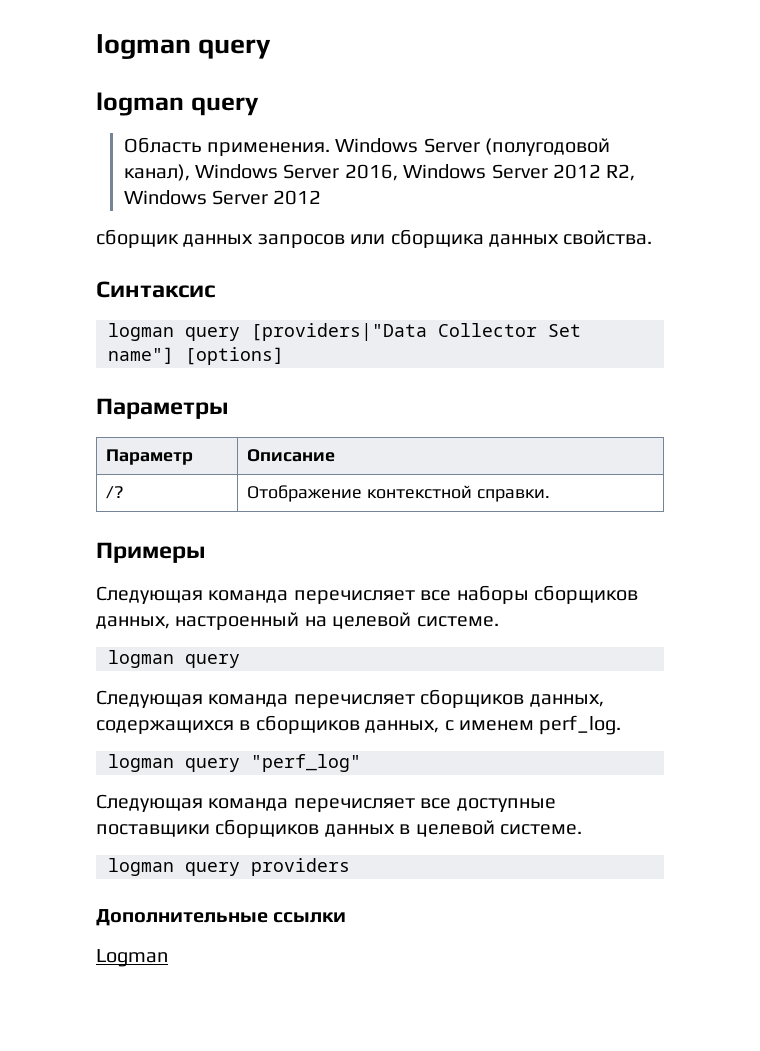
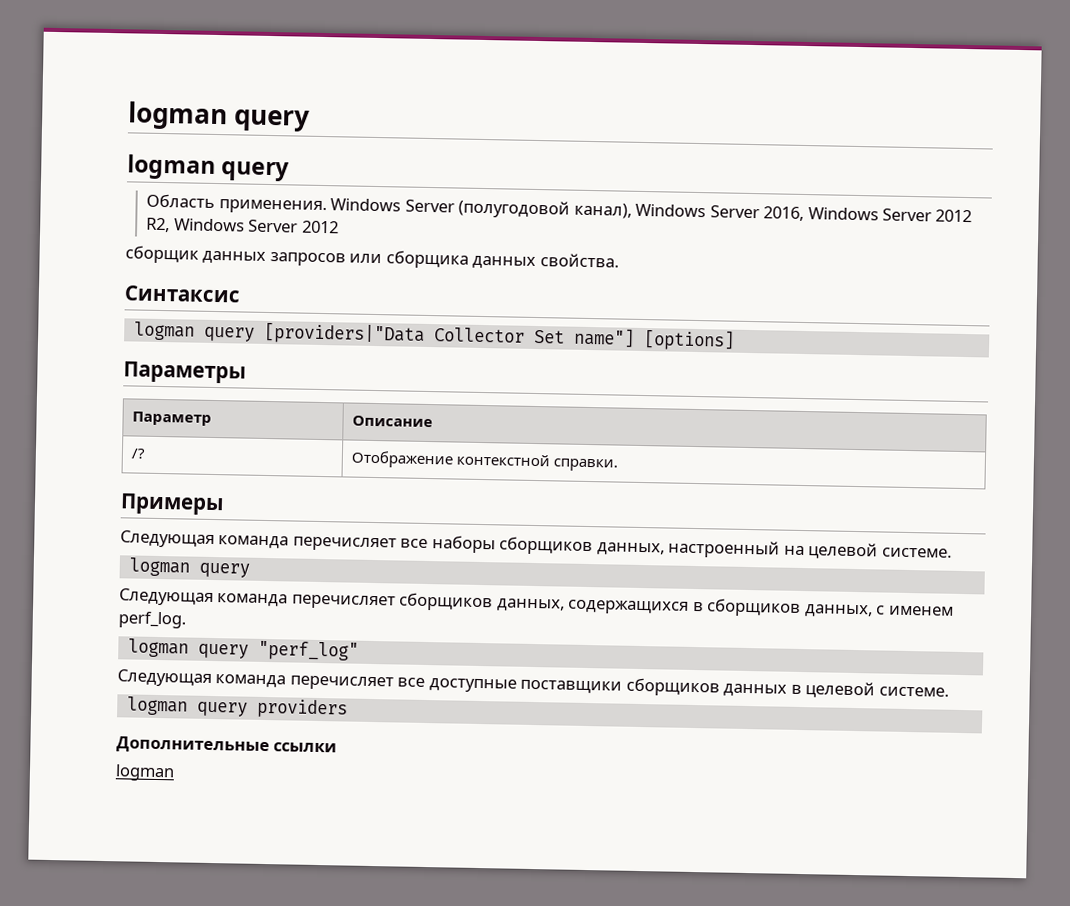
[96,949,168,967] Logman -> [115,764,175,782] logman

